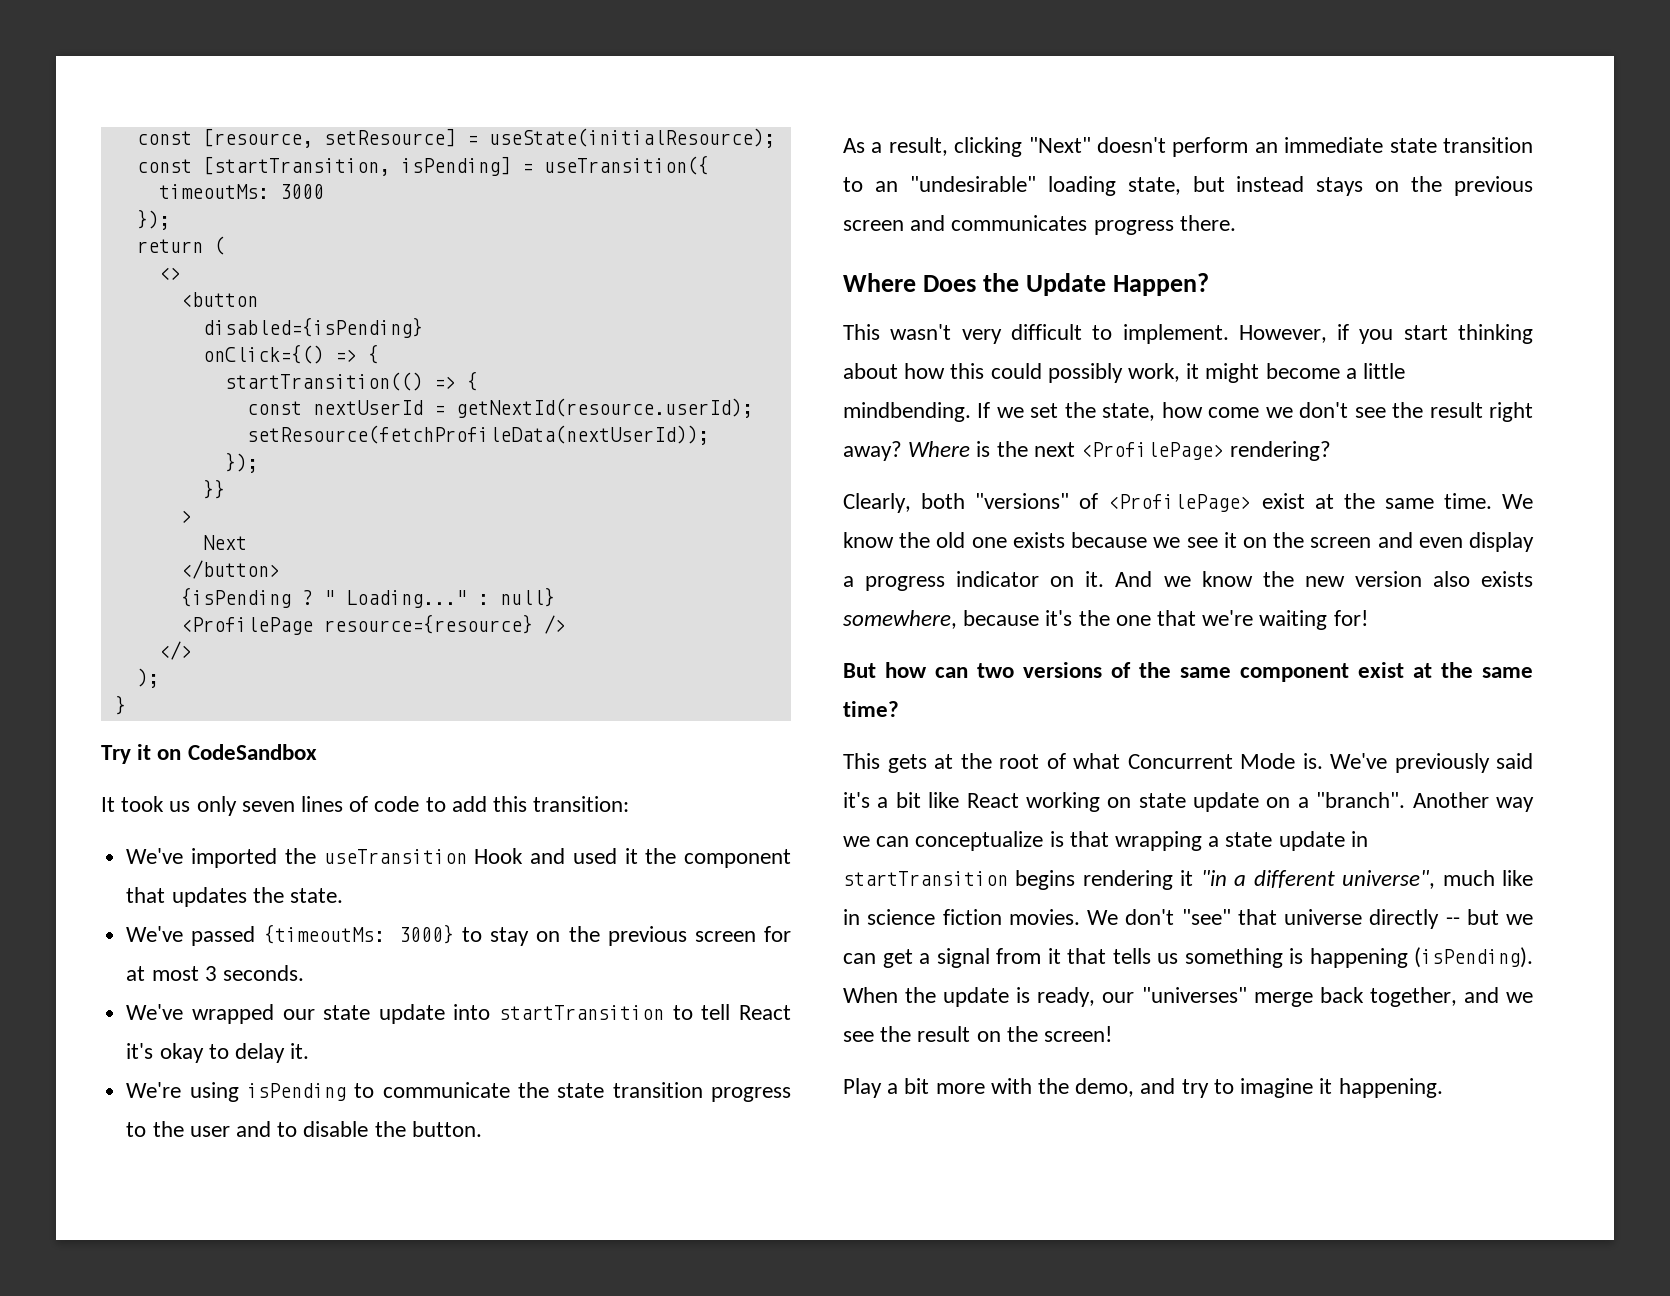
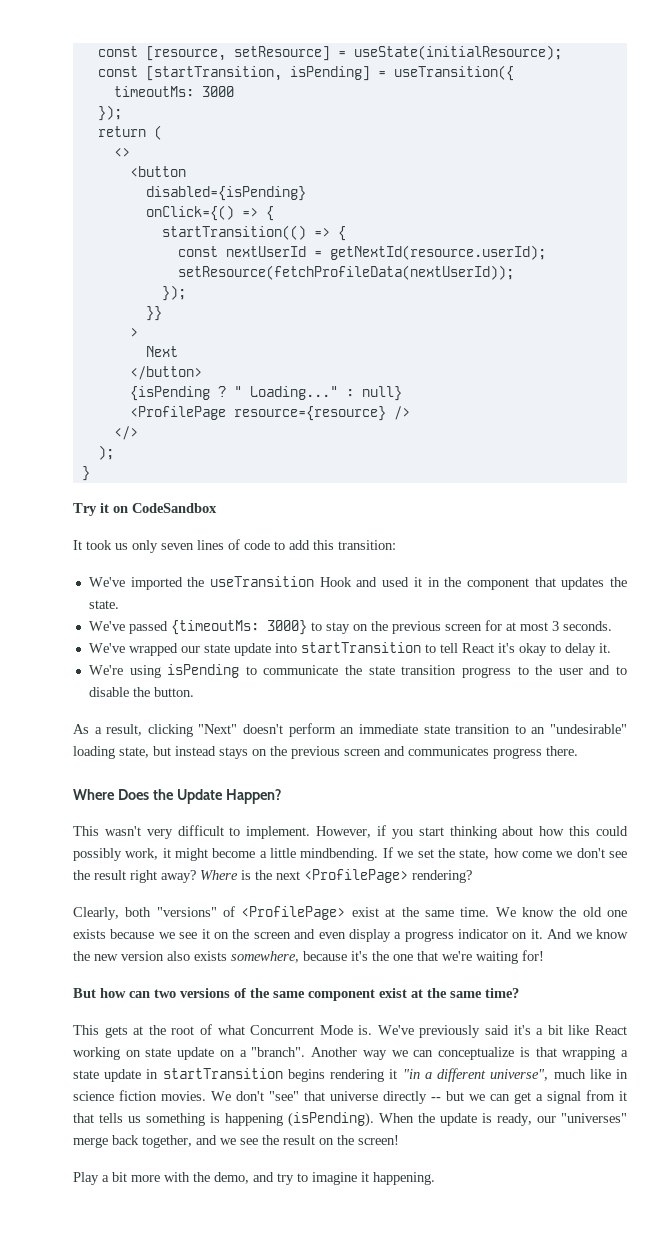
(638, 856) none -> [427,577,440,587] in

